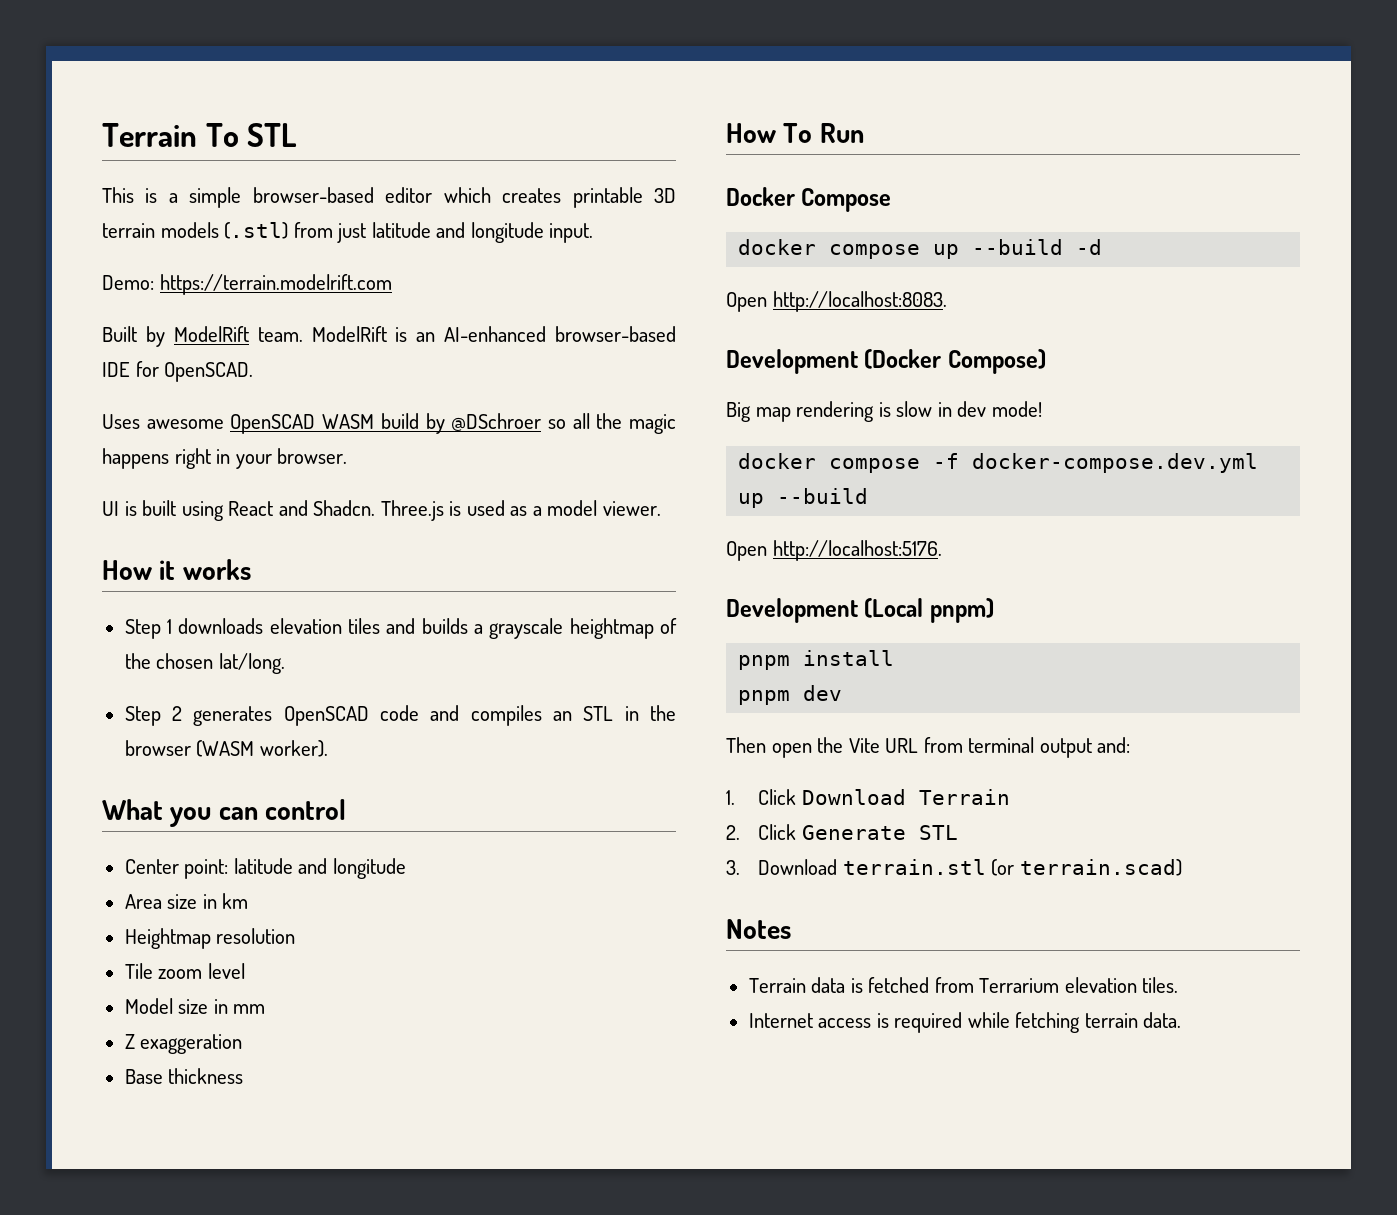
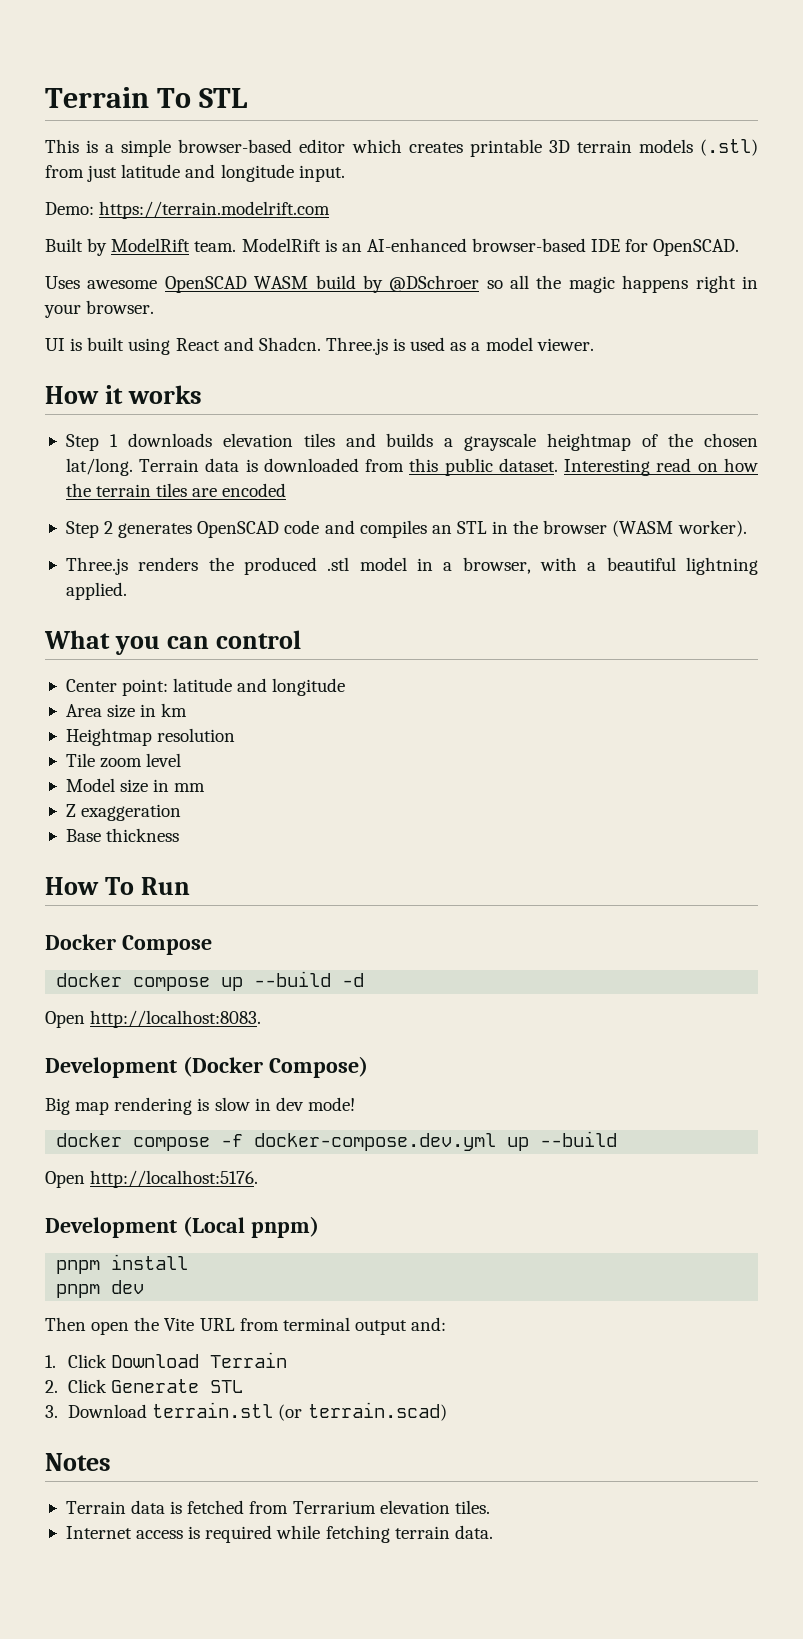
(285, 663) none -> [139,458,758,476] [65,483,287,497] Terrain data is downloaded from this public dataset. Interesting read on how the terrain tiles are encoded
(328, 748) none -> [65,557,759,575] [65,582,127,600] // Three.js renders the produced .stl model in a browser, with a beautiful lightning applied.

